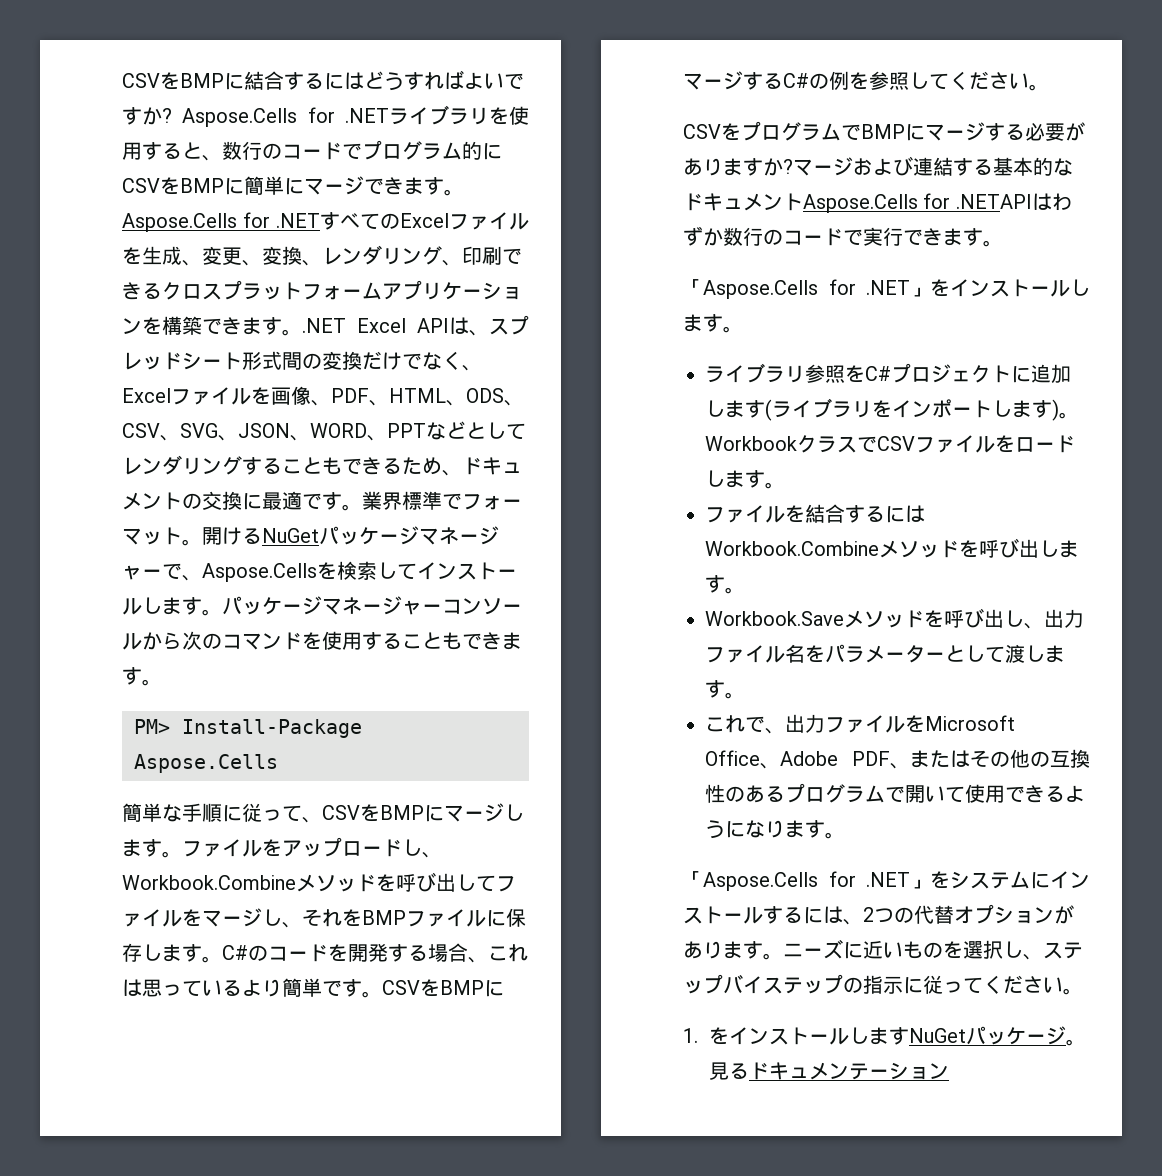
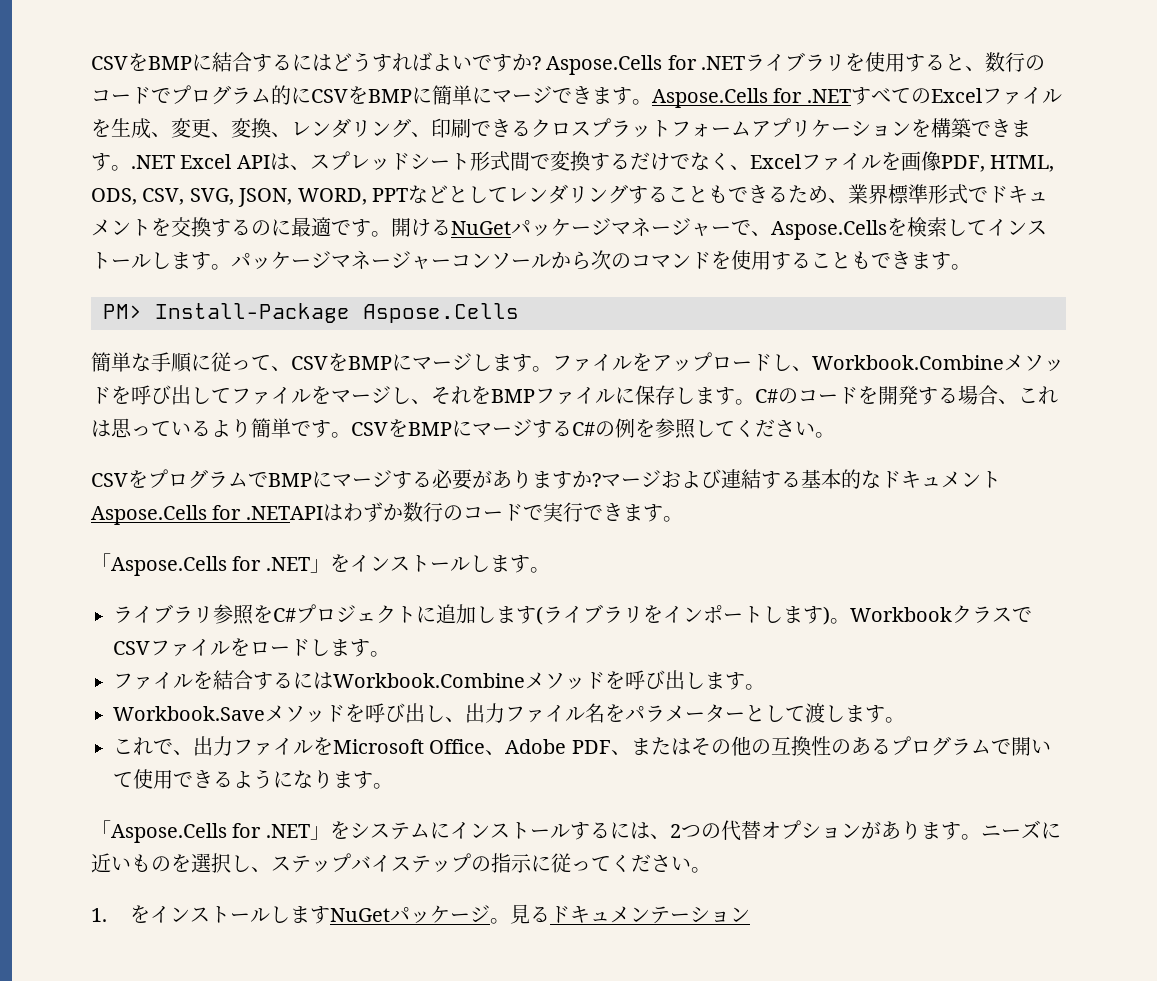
[302,351,362,370] の変換 -> [529,151,630,171] で変換する
[311,388,524,406] [122,423,387,441] 、PDF、HTML、ODS、CSV、SVG、JSON、WORD、 -> [940,155,1055,172] [91,188,367,207] PDF, HTML, ODS, CSV, SVG, JSON, WORD,
[462,457,522,475] [122,491,522,511] [122,527,182,545] ドキュメントの交換に最適です。業界標準でフォーマット -> [848,184,1048,204] [91,217,371,237] 業界標準形式でドキュメントを交換するのに最適です

